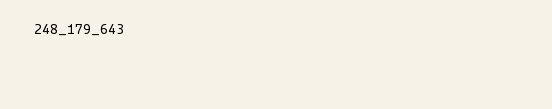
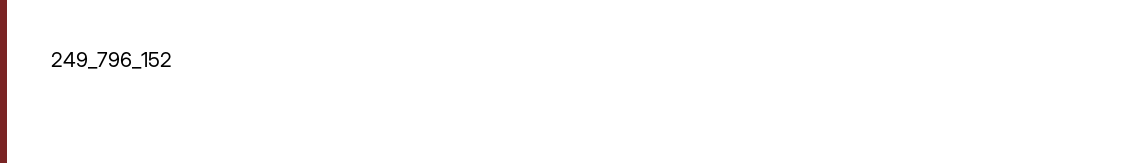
[34,24,124,36] 248_179_643 -> [51,52,172,69] 249_796_152

